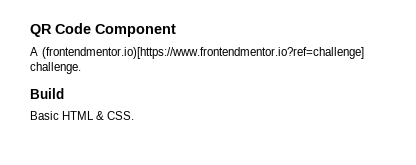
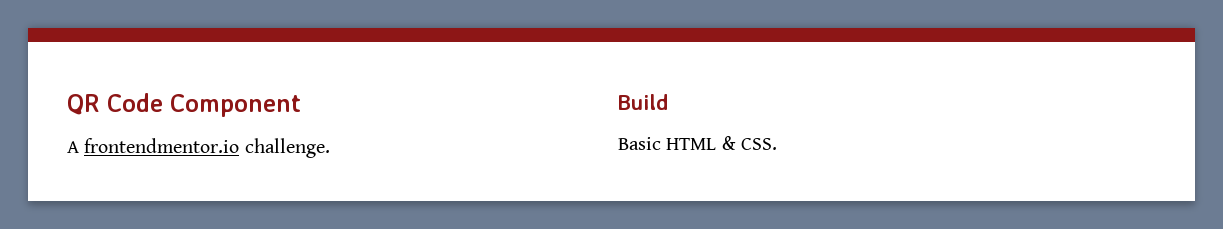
[41,47,364,59] (frontendmentor.io)[https://www.frontendmentor.io?ref=challenge] -> [84,138,240,153] frontendmentor.io

